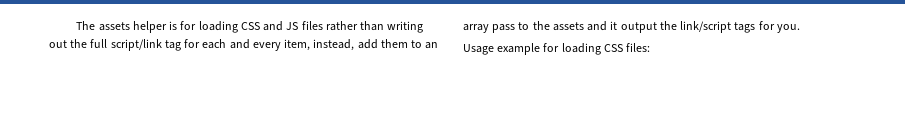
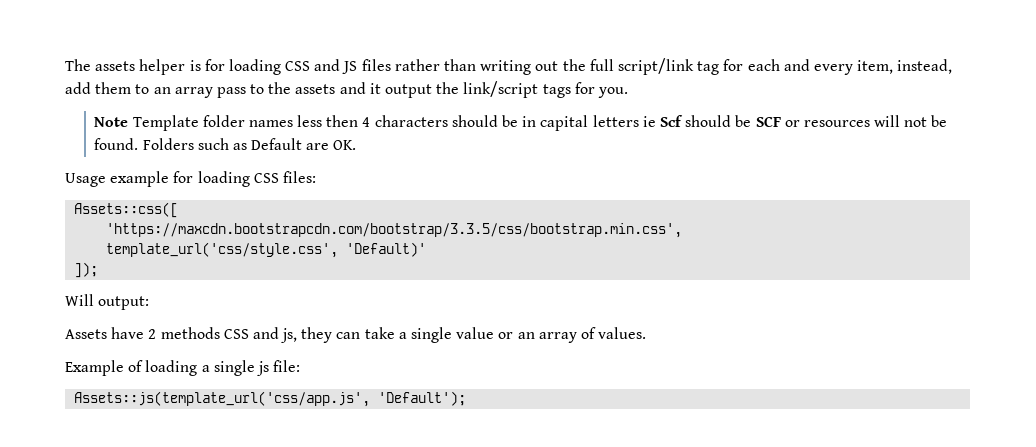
(800, 28) none -> [94,115,948,131] [94,138,357,150] // Note Template folder names less then 4 characters should be in capital letters ie Scf should be SCF or resources will not be found. Folders such as Default are OK.
(651, 47) none -> [74,202,179,218] [106,223,683,238] [106,242,427,258] [74,262,99,278] [65,294,150,310] [65,327,647,343] [65,360,301,376] [74,391,467,407] // Assets::css([ // 'https://maxcdn.bootstrapcdn.com/bootstrap/3.3.5/css/bootstrap.min.css', // template_url('css/style.css', 'Default)' // ]); // Will output: // Assets have 2 methods CSS and js, they can take a single value or an array of values. // Example of loading a single js file: // Assets::js(template_url('css/app.js', 'Default');

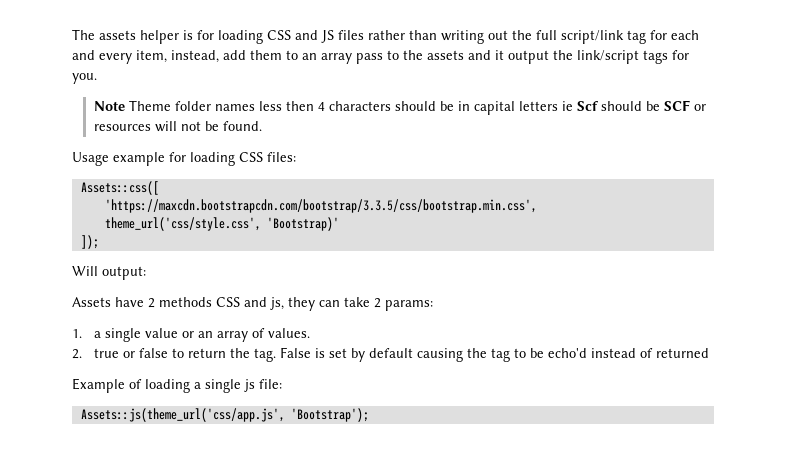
[132,115,199,131] Template -> [128,100,171,111] Theme
[142,138,357,150] Folders such as Default are OK. -> (262, 126) none
[106,242,427,258] template_url('css/style.css', 'Default)' -> [104,217,339,231] theme_url('css/style.css', 'Bootstrap)'
(395, 333) none -> [374,298,433,311] [72,329,82,338] 2 params: // 1.
(647, 333) none -> [72,347,709,362] // 2. true or false to return the tag. False is set by default causing the tag to be echo'd instead of returned
[74,391,467,407] Assets::js(template_url('css/app.js', 'Default'); -> [80,408,369,422] Assets::js(theme_url('css/app.js', 'Bootstrap');

